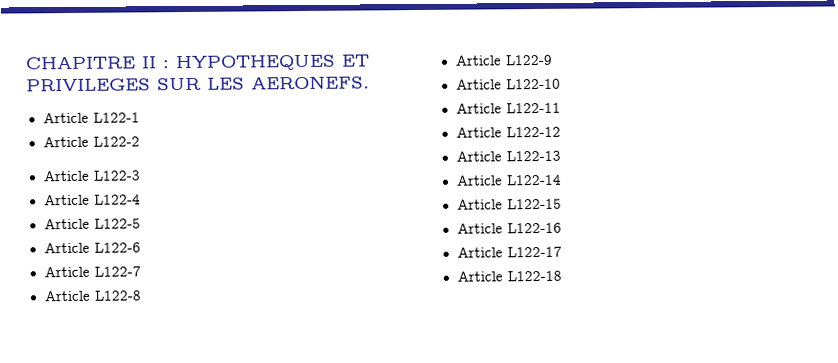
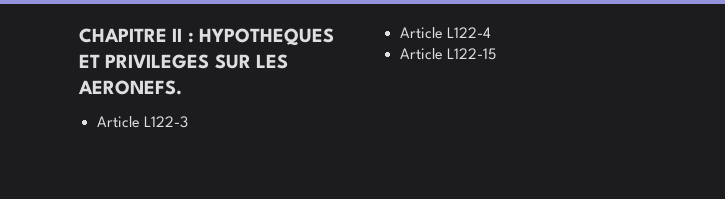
[42,111,140,124] [42,135,140,148] // Article L122-1 // Article L122-2 -> (182, 87) none
[93,218,141,229] [43,241,141,254] [43,265,141,278] [43,289,142,302] [454,54,553,66] [455,78,561,90] [455,102,561,114] [455,126,561,138] [455,150,561,162] [455,174,562,186] [456,198,562,210] [456,222,562,234] [456,246,562,258] [456,270,562,282] L122-5 // Article L122-6 // Article L122-7 // Article L122-8 // Article L122-9 // Article L122-10 // Article L122-11 // Article L122-12 // Article L122-13 // Article L122-14 // Article L122-15 // Article L122-16 // Article L122-17 // Article L122-18 -> [446,48,496,60] L122-15

